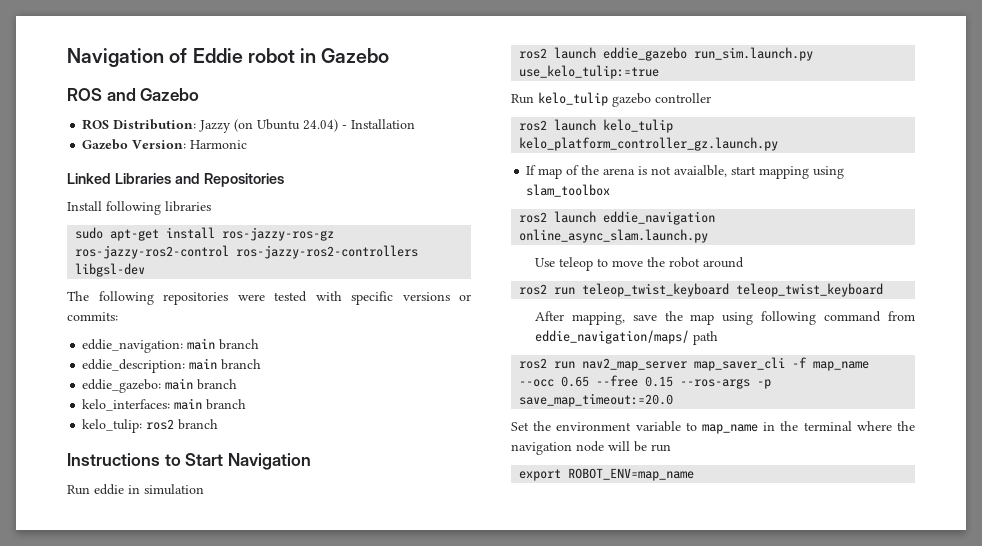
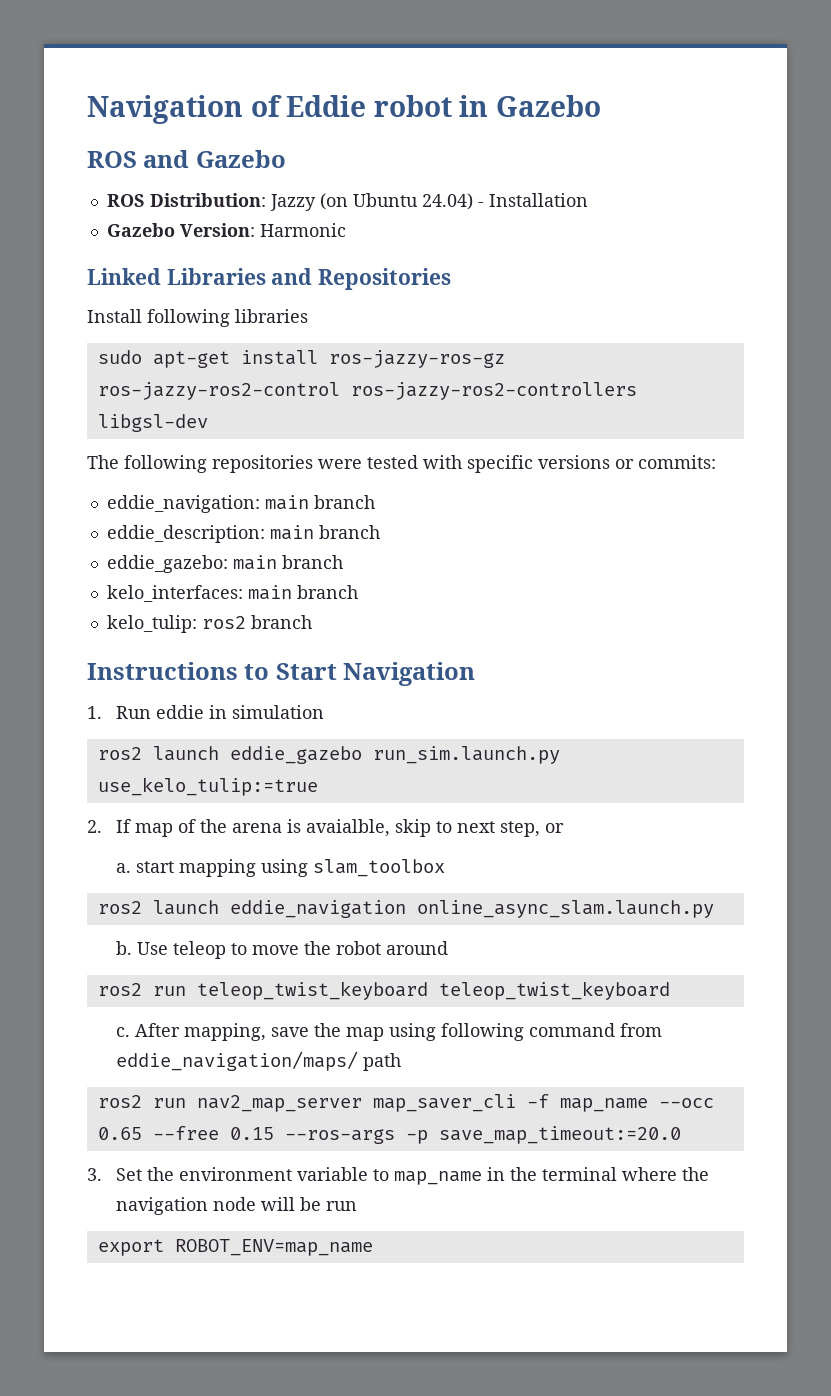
(311, 461) none -> [87,706,102,719] 1.
[511,92,711,107] [519,119,674,133] [519,137,779,151] Run kelo_tulip gazebo controller // ros2 launch kelo_tulip kelo_platform_controller_gz.launch.py // -> [87,820,102,833] 2.
[651,165,728,177] not avaialble, -> [305,819,564,837] [115,863,131,873] avaialble, skip to next step, or // a.
(709, 236) none -> [115,941,132,955] b.
(884, 290) none -> [115,1027,130,1037] c.
(674, 400) none -> [87,1168,102,1181] 3.

